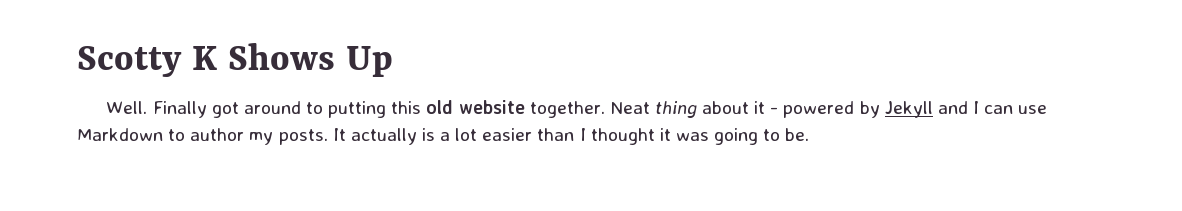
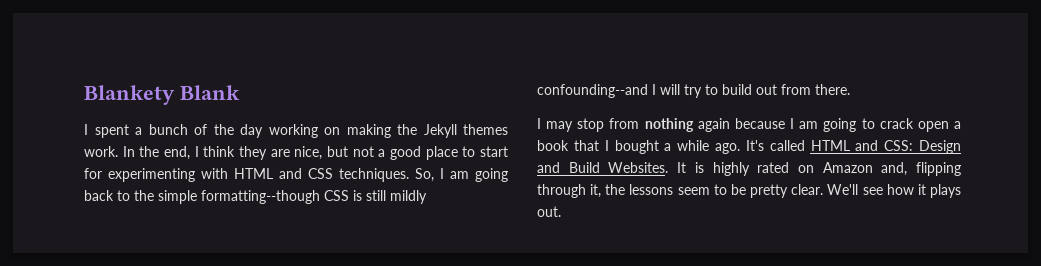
[77,43,394,77] [106,100,1048,118] [77,128,810,145] Scotty K Shows Up // Well. Finally got around to putting this old website together. Neat thing about it - powered by Jekyll and I can use Markdown to author my posts. It actually is a lot easier than I thought it was going to be. -> [84,85,240,105] [84,124,508,138] [84,146,509,160] [84,168,508,182] [84,190,427,204] [537,84,850,98] [537,118,961,132] [537,140,961,154] [537,162,961,176] [537,184,961,198] [537,206,561,217] Blankety Blank // I spent a bunch of the day working on making the Jekyll themes work. In the end, I think they are nice, but not a good place to start for experimenting with HTML and CSS techniques. So, I am going back to the simple formatting--though CSS is still mildly confounding--and I will try to build out from there. // I may stop from nothing again because I am going to crack open a book that I bought a while ago. It's called HTML and CSS: Design and Build Websites. It is highly rated on Amazon and, flipping through it, the lessons seem to be pretty clear. We'll see how it plays out.

